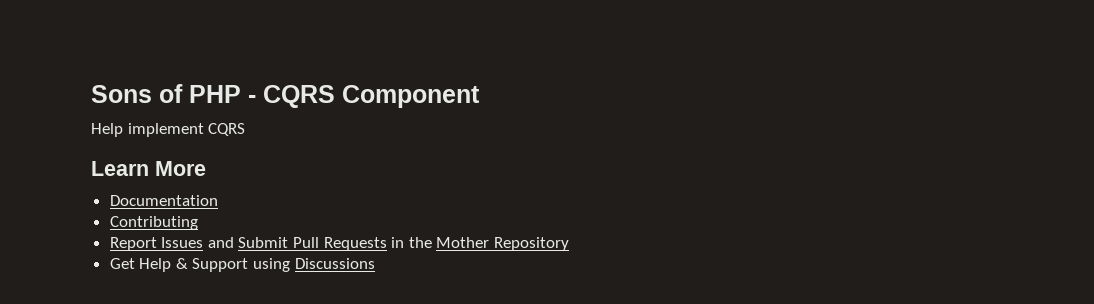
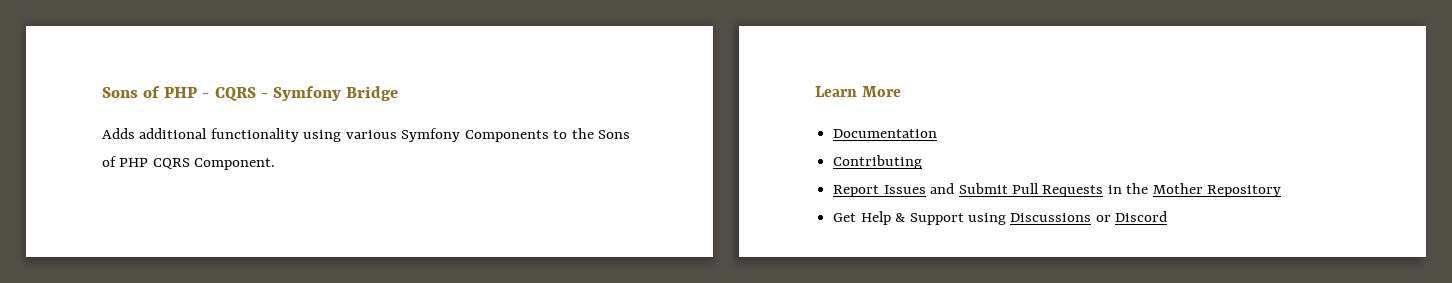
[342,85,480,108] [91,123,246,137] Component // Help implement CQRS -> [260,86,398,101] [102,128,631,142] [102,156,276,170] - Symfony Bridge // Adds additional functionality using various Symfony Components to the Sons of PHP CQRS Component.
(375, 263) none -> [1095,211,1168,222] or Discord

